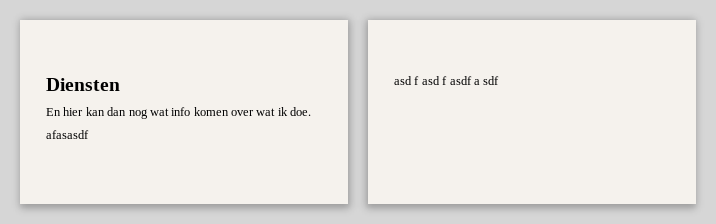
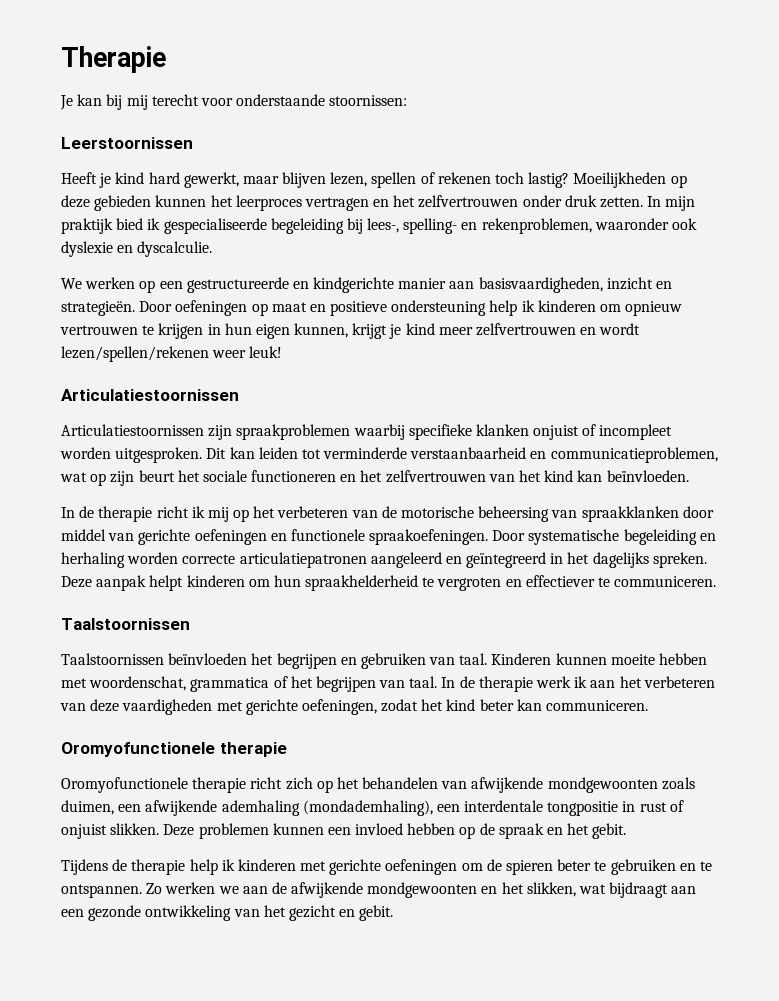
[46,78,120,91] [46,107,312,119] [46,130,89,139] [394,76,500,85] Diensten // En hier kan dan nog wat info komen over wat ik doe. // afasasdf // asd f asd f asdf a sdf -> [61,46,166,73] [60,94,408,110] [61,137,193,149] [61,172,687,188] [61,195,696,211] [61,218,698,234] [61,241,213,257] [61,277,673,293] [61,300,683,316] [60,323,641,339] [61,346,283,362] [61,389,239,401] [61,424,673,440] [60,447,718,463] [60,470,689,486] [61,506,714,522] [61,529,716,545] [61,552,707,568] [61,575,717,591] [61,618,190,630] [61,653,708,669] [61,676,715,692] [60,699,649,715] [61,742,287,757] [61,777,695,793] [61,800,684,816] [61,823,627,839] [61,859,712,875] [61,882,697,898] [61,905,394,921] Therapie // Je kan bij mij terecht voor onderstaande stoornissen: // Leerstoornissen // Heeft je kind hard gewerkt, maar blijven lezen, spellen of rekenen toch lastig? Moeilijkheden op deze gebieden kunnen het leerproces vertragen en het zelfvertrouwen onder druk zetten. In mijn praktijk bied ik gespecialiseerde begeleiding bij lees-, spelling- en rekenproblemen, waaronder ook dyslexie en dyscalculie. // We werken op een gestructureerde en kindgerichte manier aan basisvaardigheden, inzicht en strategieën. Door oefeningen op maat en positieve ondersteuning help ik kinderen om opnieuw vertrouwen te krijgen in hun eigen kunnen, krijgt je kind meer zelfvertrouwen en wordt lezen/spellen/rekenen weer leuk! // Articulatiestoornissen // Articulatiestoornissen zijn spraakproblemen waarbij specifieke klanken onjuist of incompleet worden uitgesproken. Dit kan leiden tot verminderde verstaanbaarheid en communicatieproblemen, wat op zijn beurt het sociale functioneren en het zelfvertrouwen van het kind kan beïnvloeden. // In de therapie richt ik mij op het verbeteren van de motorische beheersing van spraakklanken door middel van gerichte oefeningen en functionele spraakoefeningen. Door systematische begeleiding en herhaling worden correcte articulatiepatronen aangeleerd en geïntegreerd in het dagelijks spreken. Deze aanpak helpt kinderen om hun spraakhelderheid te vergroten en effectiever te communiceren. // Taalstoornissen // Taalstoornissen beïnvloeden het begrijpen en gebruiken van taal. Kinderen kunnen moeite hebben met woordenschat, grammatica of het begrijpen van taal. In de therapie werk ik aan het verbeteren van deze vaardigheden met gerichte oefeningen, zodat het kind beter kan communiceren. // Oromyofunctionele therapie // Oromyofunctionele therapie richt zich op het behandelen van afwijkende mondgewoonten zoals duimen, een afwijkende ademhaling (mondademhaling), een interdentale tongpositie in rust of onjuist slikken. Deze problemen kunnen een invloed hebben op de spraak en het gebit. // Tijdens de therapie help ik kinderen met gerichte oefeningen om de spieren beter te gebruiken en te ontspannen. Zo werken we aan de afwijkende mondgewoonten en het slikken, wat bijdraagt aan een gezonde ontwikkeling van het gezicht en gebit.

